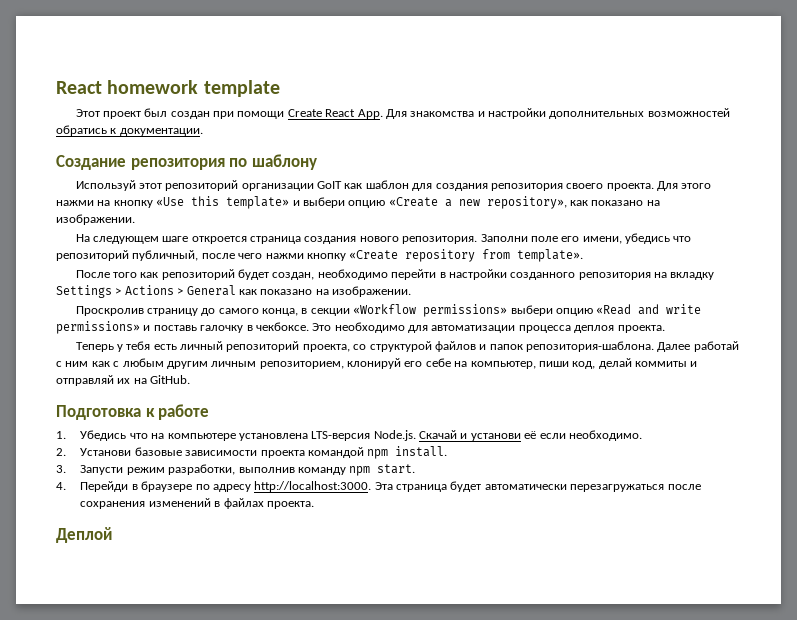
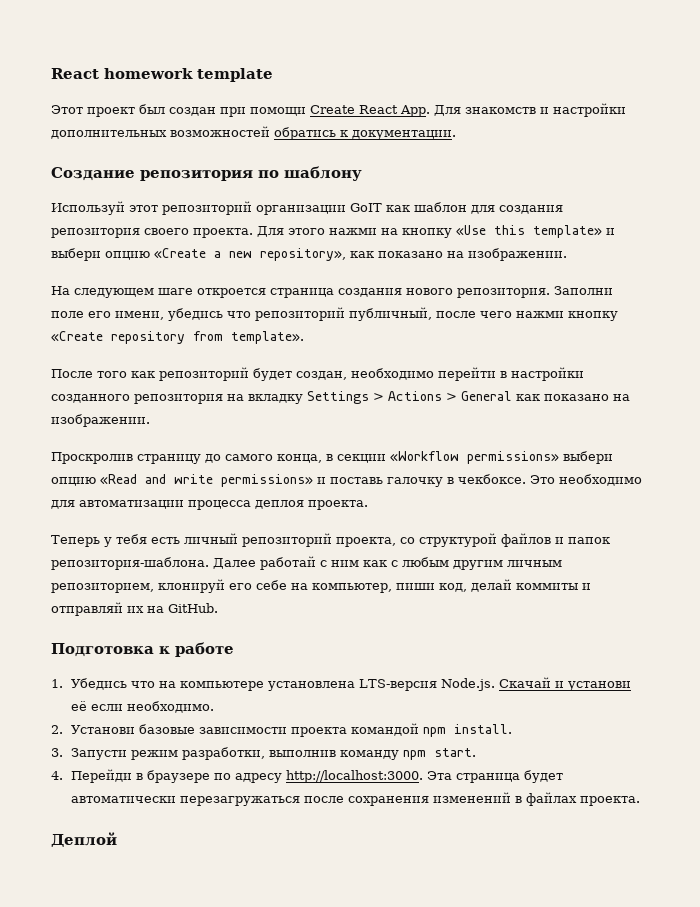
[410,111,475,117] знакомства -> [465,107,536,114] знакомств

